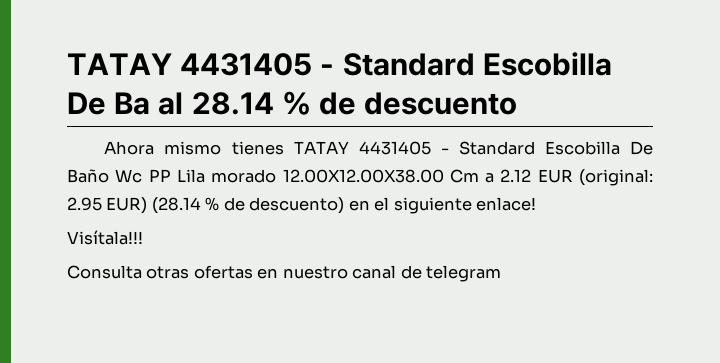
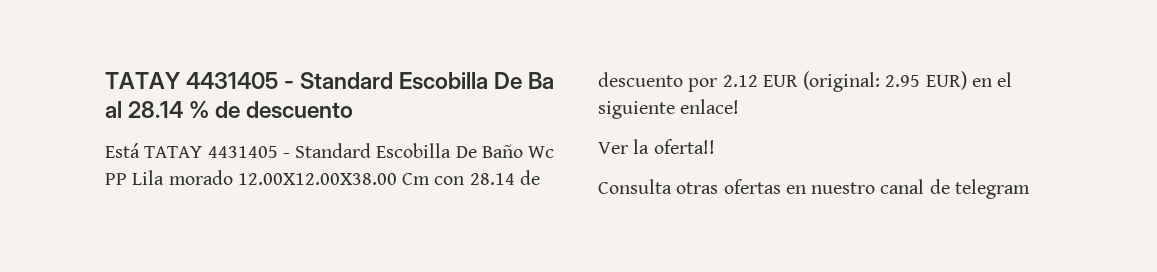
[104,141,284,155] Ahora mismo tienes -> [105,143,140,158] Está
[485,173,495,183] a -> [434,170,540,185] [598,72,718,92] con 28.14 de descuento por
[151,197,345,214] (28.14 % de descuento) -> (967, 80) none
[67,230,143,245] Visítala!!! -> [598,139,715,154] Ver la oferta!!

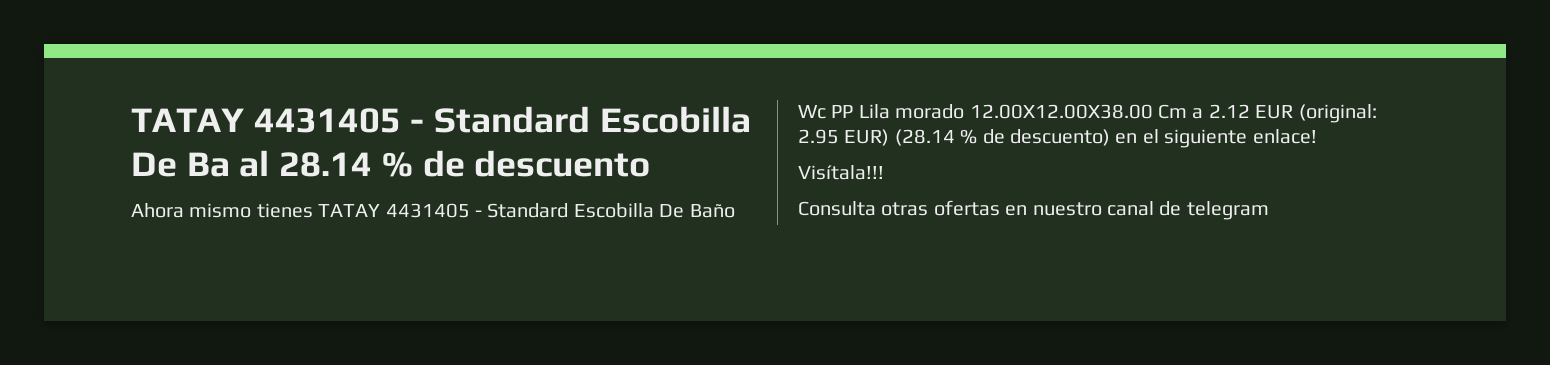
[105,143,140,158] Está -> [131,203,313,218] Ahora mismo tienes
[434,170,540,185] [598,72,718,92] con 28.14 de descuento por -> [1192,108,1204,119] a
(967, 80) none -> [894,129,1110,146] (28.14 % de descuento)
[598,139,715,154] Ver la oferta!! -> [798,165,884,180] Visítala!!!

